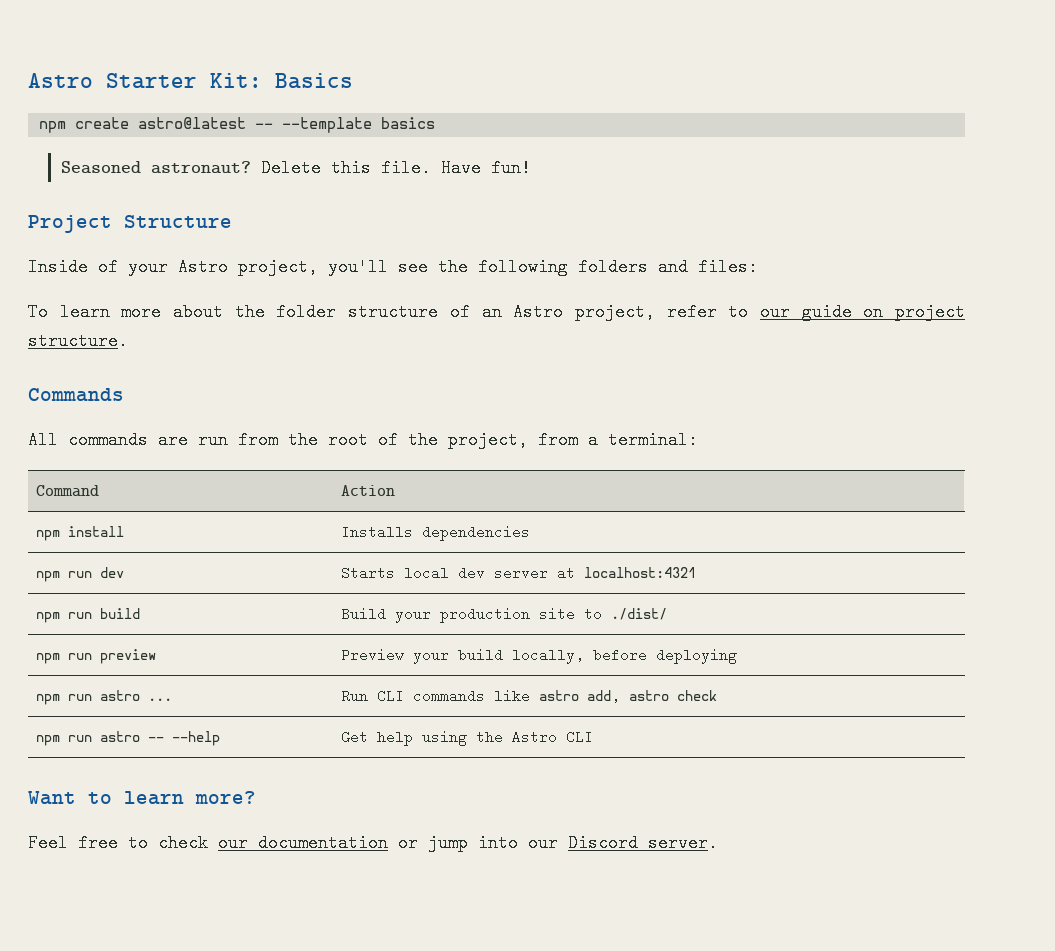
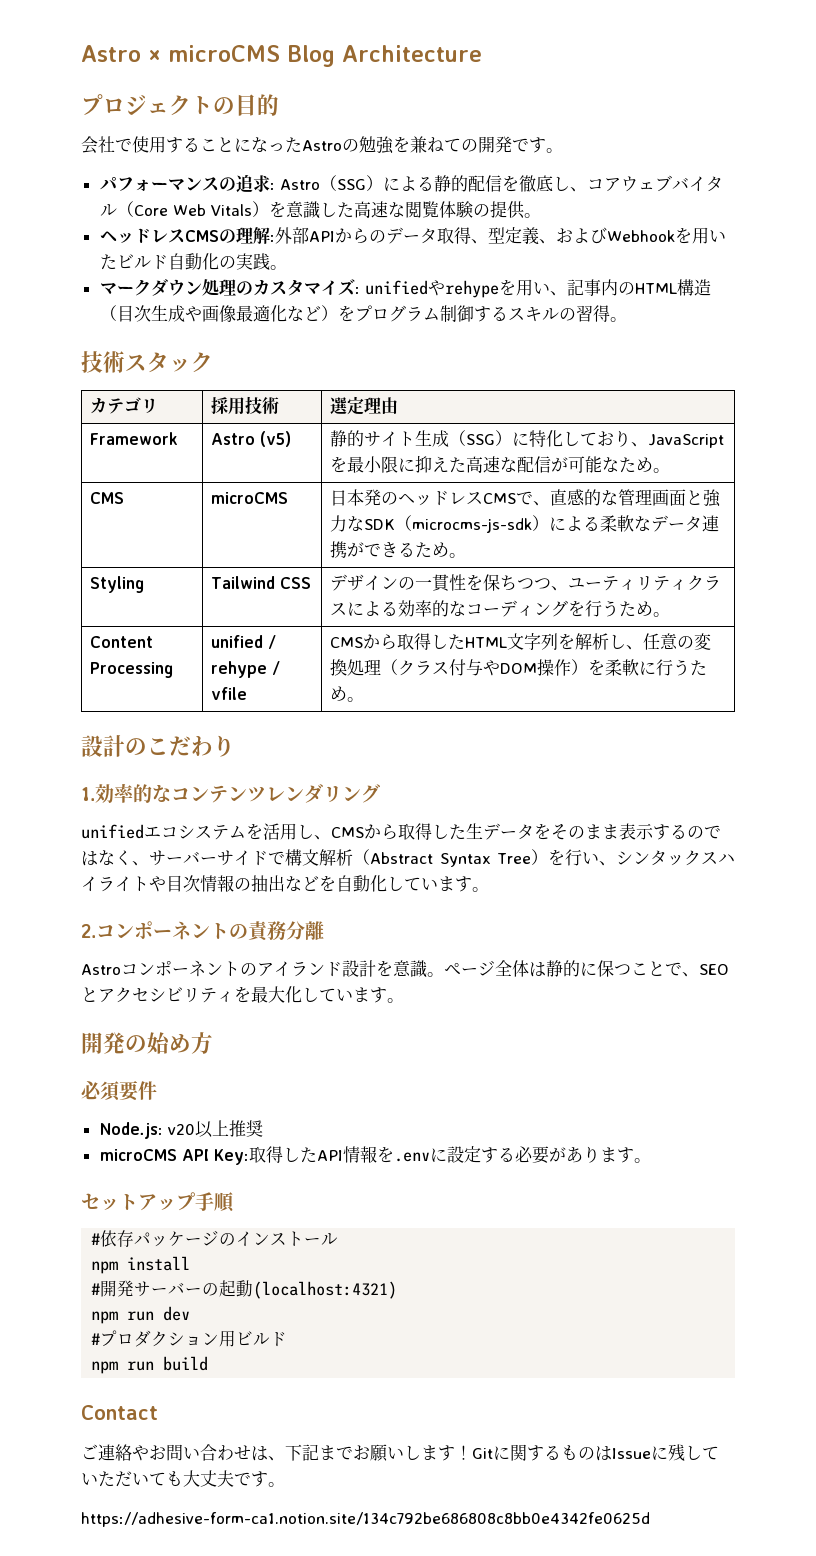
[28,73,353,89] [39,117,436,133] [61,159,532,177] [28,215,232,233] [28,258,758,276] [28,303,965,321] [28,332,128,350] [28,388,124,402] [28,431,698,449] [35,485,99,497] [340,485,395,496] [35,526,124,541] [340,525,530,541] [35,567,124,582] [340,566,696,580] [35,608,140,623] [340,607,667,623] [35,649,156,664] [340,648,737,664] [35,690,172,705] [340,689,717,703] [35,731,220,746] [340,730,593,746] [28,791,256,805] [28,834,718,852] Astro Starter Kit: Basics // npm create astro@latest -- --template basics // Seasoned astronaut? Delete this file. Have fun! // Project Structure // Inside of your Astro project, you'll see the following folders and files: // To learn more about the folder structure of an Astro project, refer to our guide on project structure. // Commands // All commands are run from the root of the project, from a terminal: // Command | Action // npm install | Installs dependencies // npm run dev | Starts local dev server at localhost:4321 // npm run build | Build your production site to ./dist/ // npm run preview | Preview your build locally, before deploying // npm run astro ... | Run CLI commands like astro add, astro check // npm run astro -- --help | Get help using the Astro CLI // Want to learn more? // Feel free to check our documentation or jump into our Discord server. -> [81,45,482,67] [81,94,279,116] [81,136,563,154] [99,174,723,193] [99,201,541,219] [99,227,726,245] [99,253,287,270] [99,279,711,298] [99,305,627,323] [81,351,213,373] [89,397,158,414] [210,396,279,415] [329,396,398,415] [89,432,178,445] [210,431,291,447] [329,430,724,448] [329,455,670,473] [89,492,124,504] [210,492,288,504] [329,489,721,507] [329,515,719,533] [329,541,466,558] [89,576,144,593] [210,576,311,589] [329,574,721,592] [329,600,670,617] [89,636,153,648] [89,662,173,678] [210,635,276,649] [210,661,280,678] [210,687,247,700] [329,633,711,650] [329,659,707,676] [329,686,364,702] [81,735,235,757] [81,784,380,803] [81,823,721,840] [81,849,735,867] [81,875,489,892] [81,921,324,942] [81,960,729,978] [81,986,404,1003] [81,1032,213,1054] [81,1081,157,1101] [99,1120,263,1139] [99,1146,651,1165] [81,1192,234,1212] [91,1230,339,1247] [91,1256,191,1274] [91,1280,398,1299] [91,1306,191,1324] [91,1330,288,1347] [91,1356,209,1374] [81,1405,158,1420] [81,1444,719,1462] [81,1470,285,1487] [81,1512,650,1527] Astro × microCMS Blog Architecture // プロジェクトの目的 // 会社で使用することになったAstroの勉強を兼ねての開発です。 // パフォーマンスの追求: Astro（SSG）による静的配信を徹底し、コアウェブバイタル（Core Web Vitals）を意識した高速な閲覧体験の提供。 // ヘッドレスCMSの理解:外部APIからのデータ取得、型定義、およびWebhookを用いたビルド自動化の実践。 // マークダウン処理のカスタマイズ: unifiedやrehypeを用い、記事内のHTML構造（目次生成や画像最適化など）をプログラム制御するスキルの習得。 // 技術スタック // カテゴリ | 採用技術 | 選定理由 // Framework | Astro (v5) | 静的サイト生成（SSG）に特化しており、JavaScriptを最小限に抑えた高速な配信が可能なため。 // CMS | microCMS | 日本発のヘッドレスCMSで、直感的な管理画面と強力なSDK（microcms-js-sdk）による柔軟なデータ連携ができるため。 // Styling | Tailwind CSS | デザインの一貫性を保ちつつ、ユーティリティクラスによる効率的なコーディングを行うため。 // Content Processing | unified / rehype / vfile | CMSから取得したHTML文字列を解析し、任意の変換処理（クラス付与やDOM操作）を柔軟に行うため。 // 設計のこだわり // 1.効率的なコンテンツレンダリング // unifiedエコシステムを活用し、CMSから取得した生データをそのまま表示するのではなく、サーバーサイドで構文解析（Abstract Syntax Tree）を行い、シンタックスハイライトや目次情報の抽出などを自動化しています。 // 2.コンポーネントの責務分離 // Astroコンポーネントのアイランド設計を意識。ページ全体は静的に保つことで、SEOとアクセシビリティを最大化しています。 // 開発の始め方 // 必須要件 // Node.js: v20以上推奨 // microCMS API Key:取得したAPI情報を.envに設定する必要があります。 // セットアップ手順 // #依存パッケージのインストール // npm install // #開発サーバーの起動(localhost:4321) // npm run dev // #プロダクション用ビルド // npm run build // Contact // ご連絡やお問い合わせは、下記までお願いします！Gitに関するものはIssueに残していただいても大丈夫です。 // https://adhesive-form-ca1.notion.site/134c792be686808c8bb0e4342fe0625d

